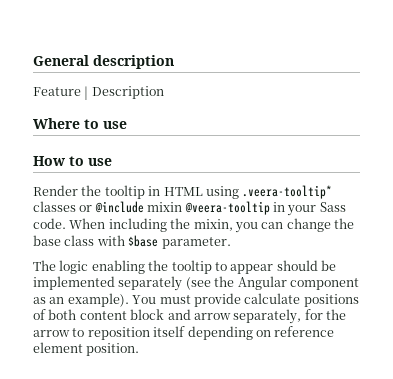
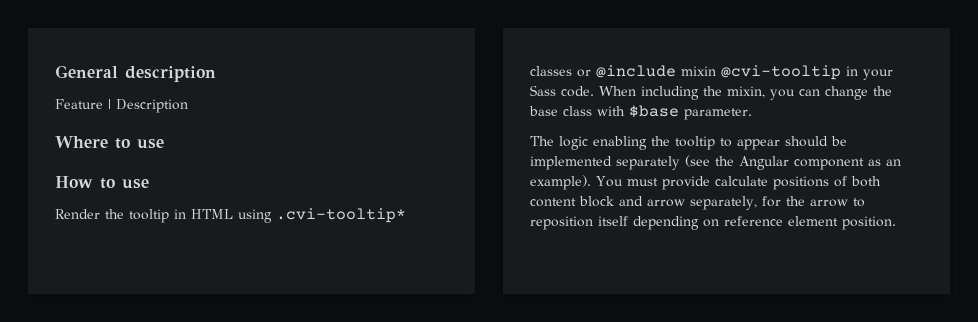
[242,185,333,199] .veera-tooltip* -> [276,208,406,223] .cvi-tooltip*
[184,201,270,215] @veera-tooltip -> [721,65,841,80] @cvi-tooltip

